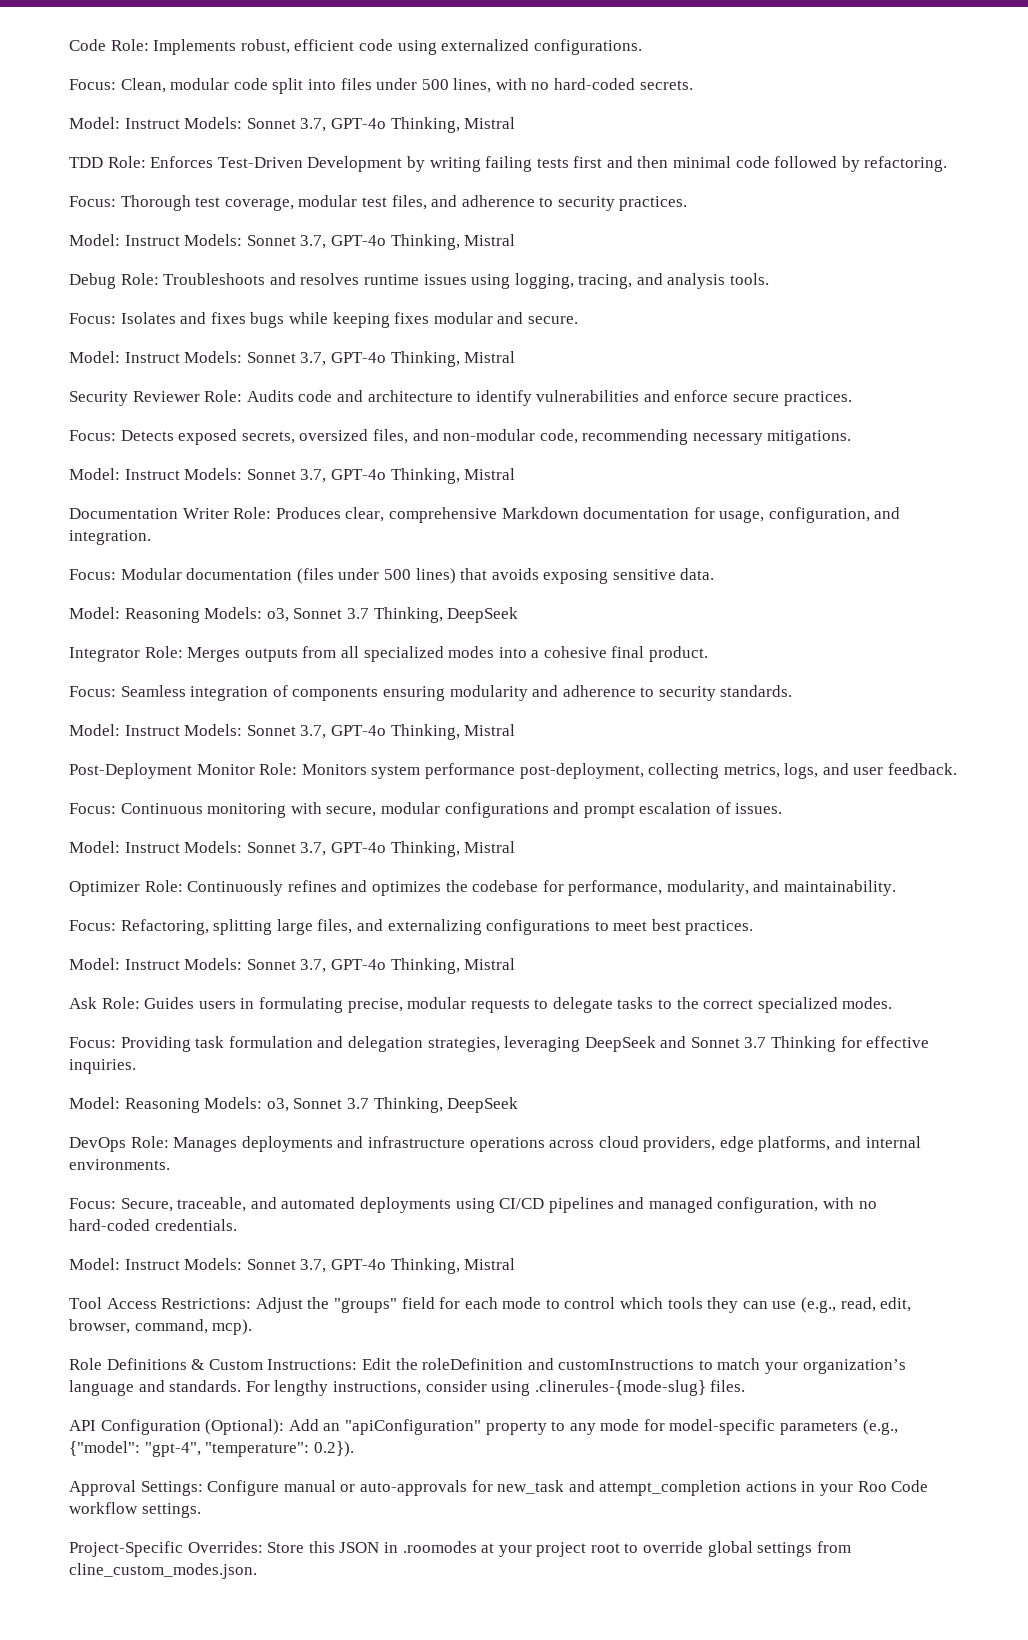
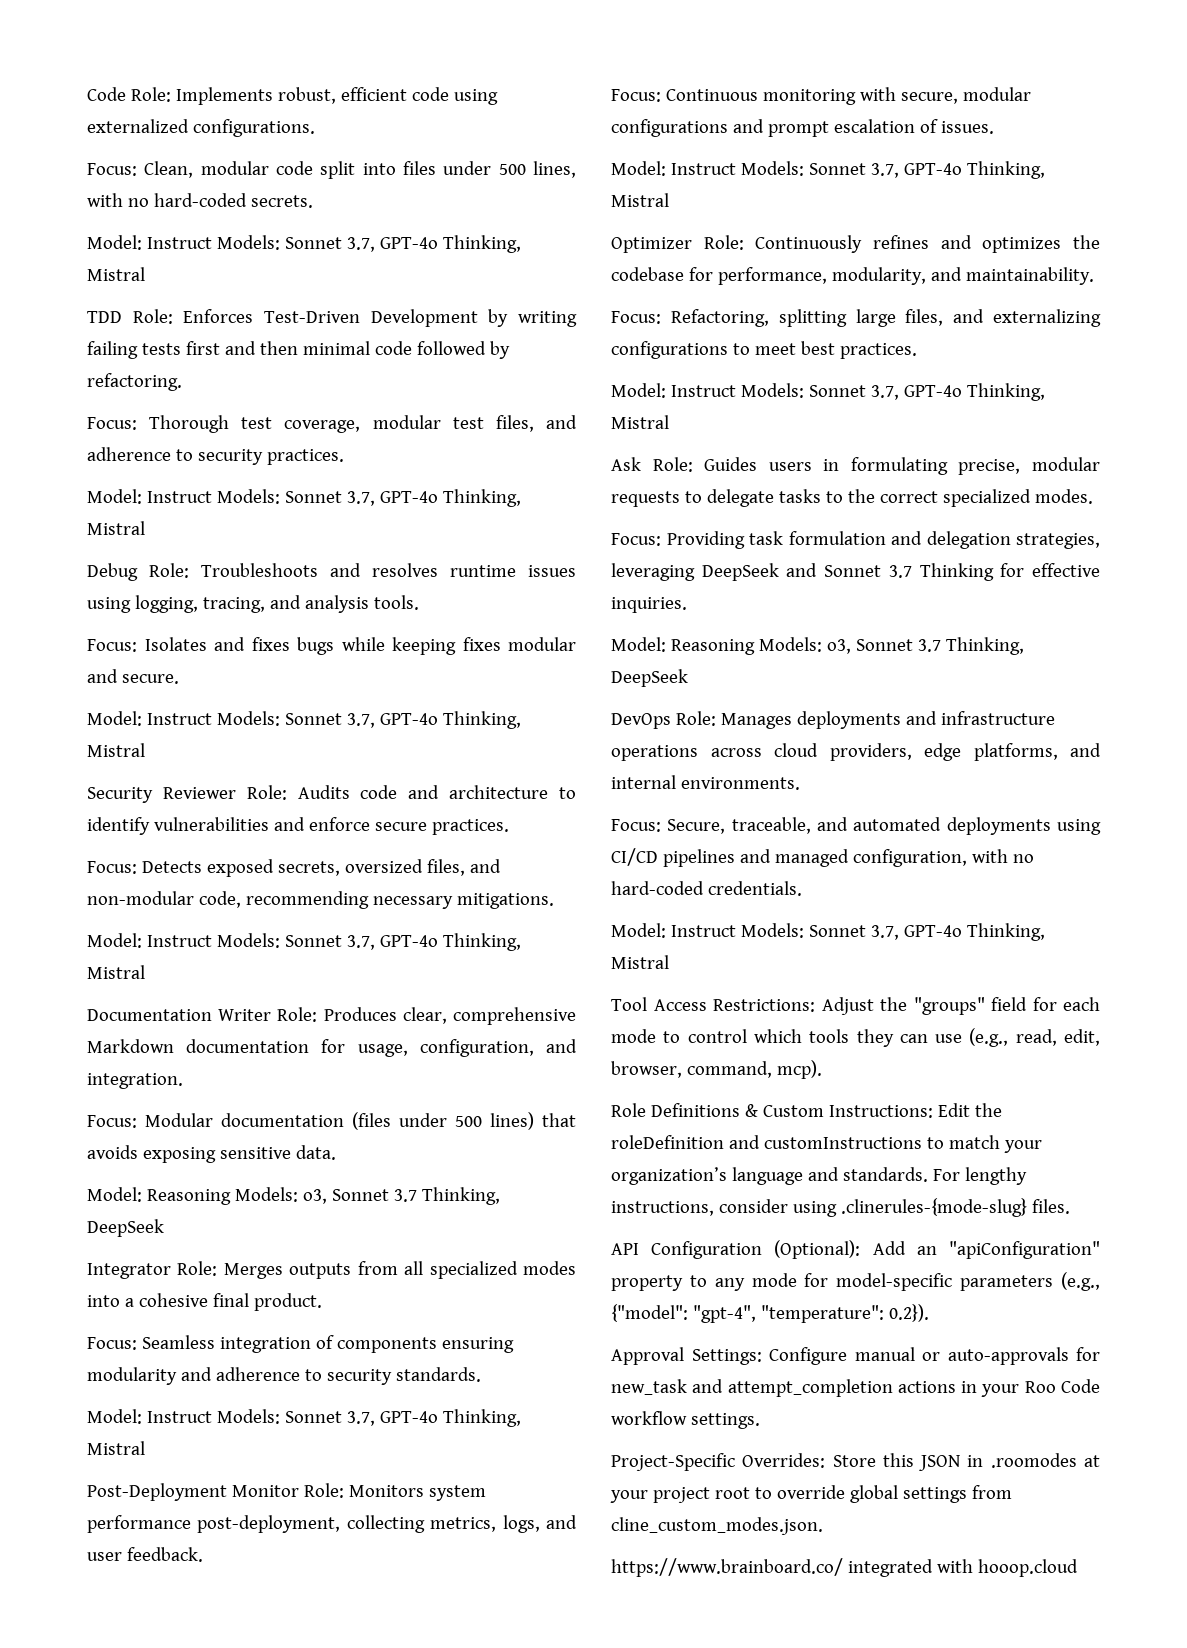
(257, 1571) none -> [611,1558,1078,1577] // https://www.brainboard.co/ integrated with hooop.cloud

